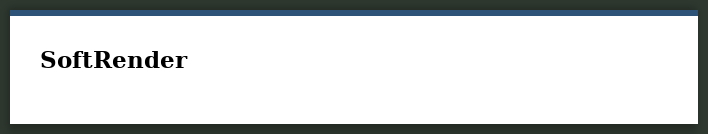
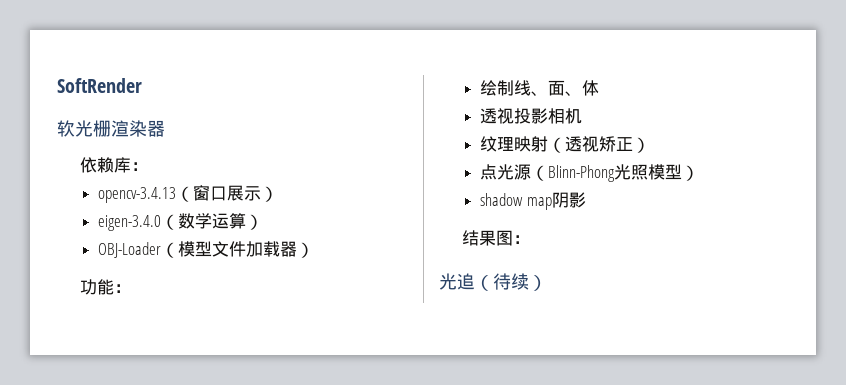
(188, 59) none -> [57,120,165,137] [79,157,148,173] [98,185,279,203] [98,213,264,231] [98,241,315,258] [79,279,131,295] [480,80,600,96] [480,108,583,124] [480,136,651,153] [480,164,700,182] [480,192,586,210] [461,230,530,246] [439,273,547,291] // 软光栅渲染器 // 依赖库： // opencv-3.4.13（窗口展示） // eigen-3.4.0（数学运算） // OBJ-Loader（模型文件加载器） // 功能： // 绘制线、面、体 // 透视投影相机 // 纹理映射（透视矫正） // 点光源（Blinn-Phong光照模型） // shadow map阴影 // 结果图： // 光追（待续）

